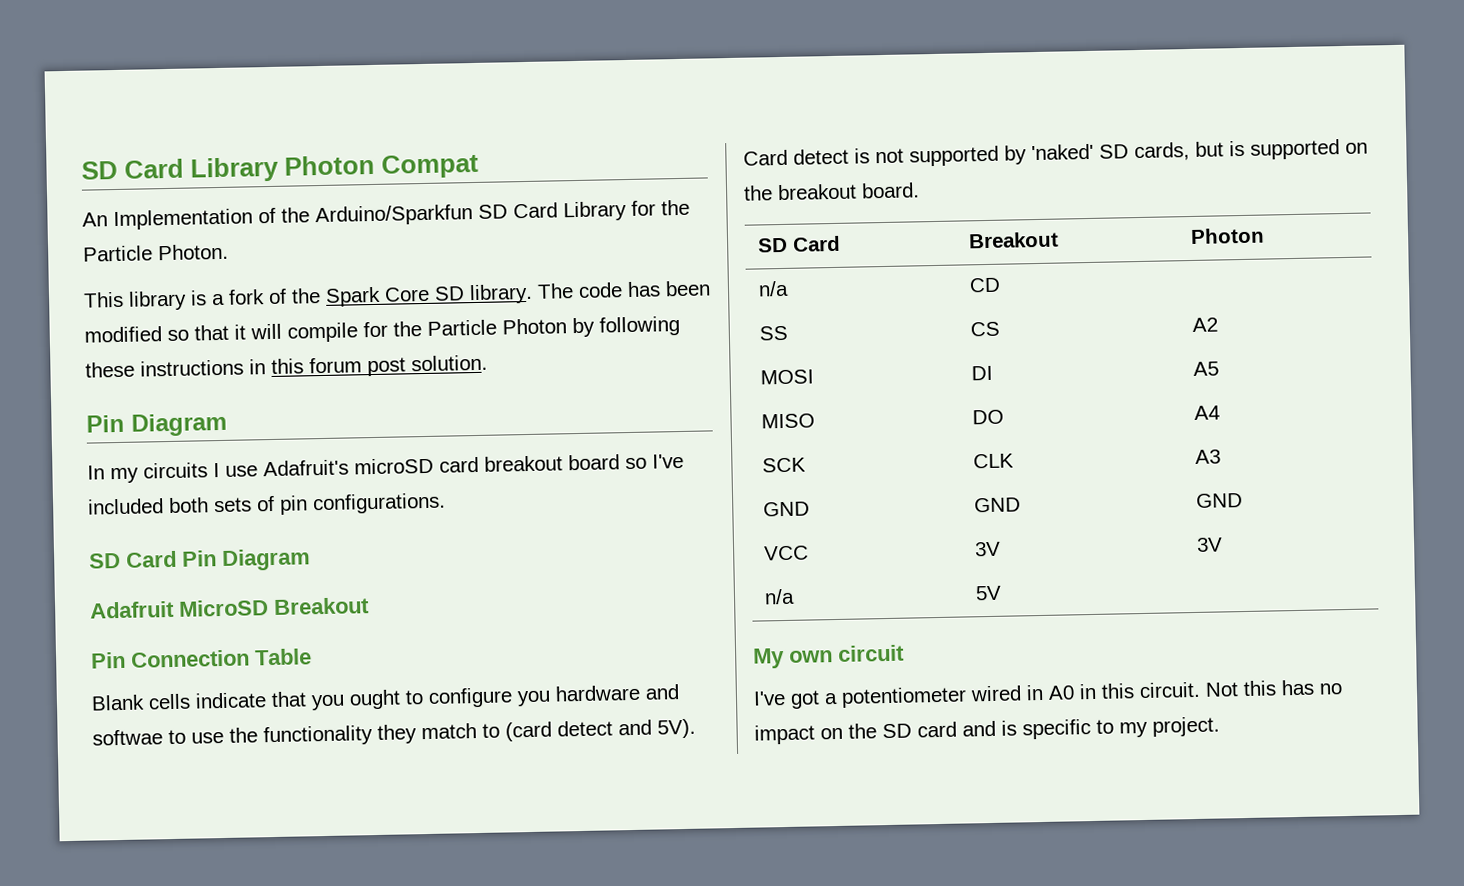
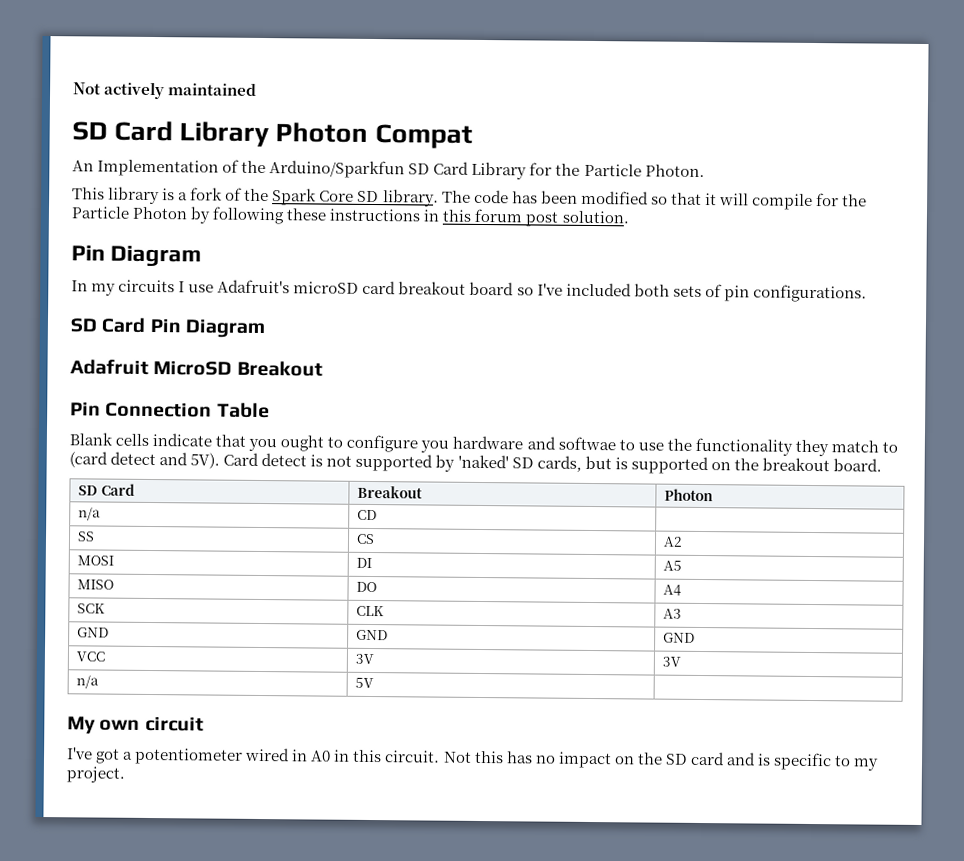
(81, 170) none -> [73,81,258,100] Not actively maintained //

